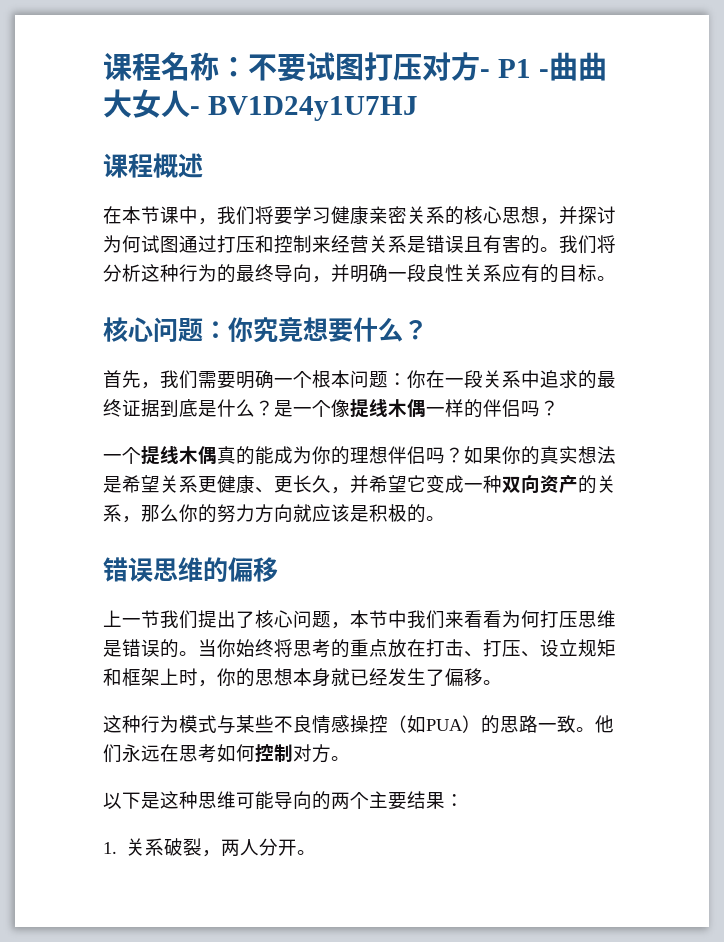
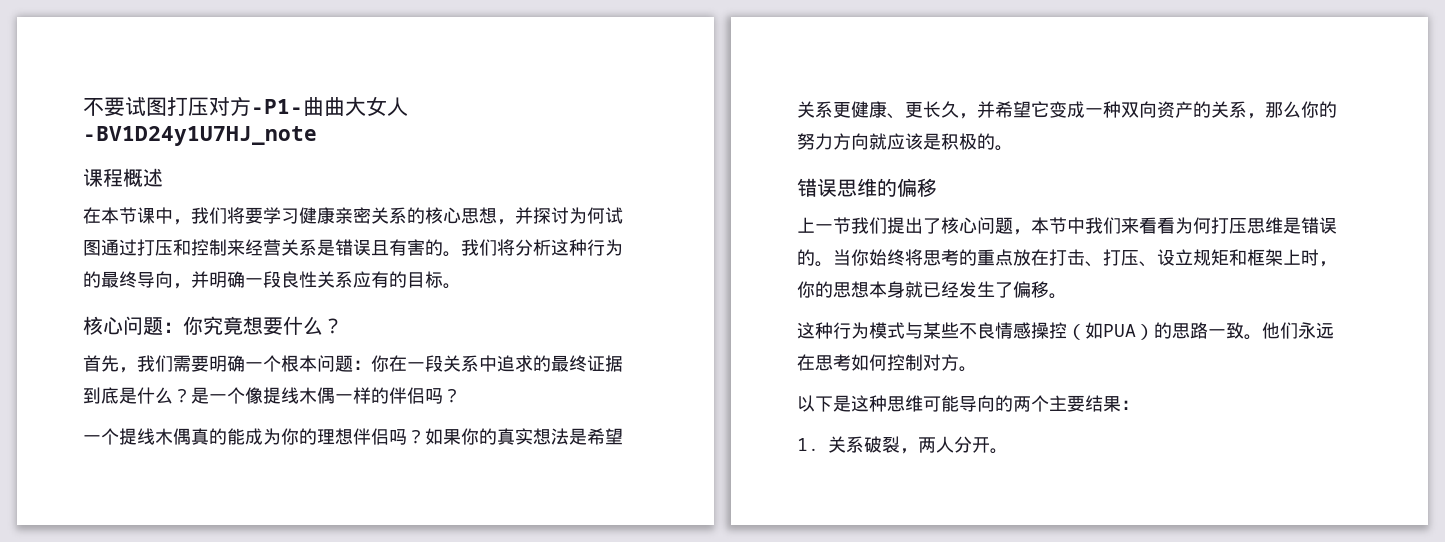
[103,52,248,81] 课程名称： -> (83, 107) none
[480,59,549,78] - P1 - -> [251,99,303,114] -P1-
[190,96,418,121] - BV1D24y1U7HJ -> [83,126,317,146] -BV1D24y1U7HJ_note

